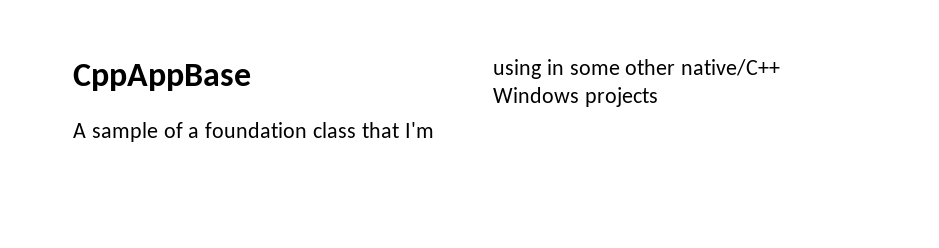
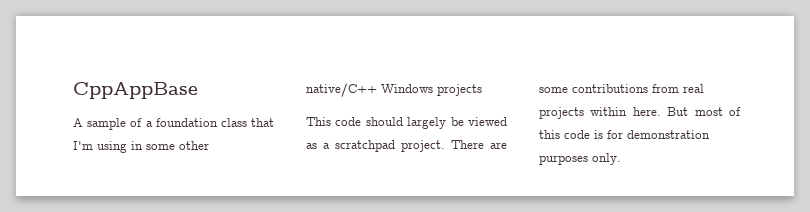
(658, 97) none -> [306,117,507,129] [306,140,507,152] [539,84,704,93] [539,107,741,119] [539,130,710,139] [539,153,621,165] // This code should largely be viewed as a scratchpad project. There are some contributions from real projects within here. But most of this code is for demonstration purposes only.

